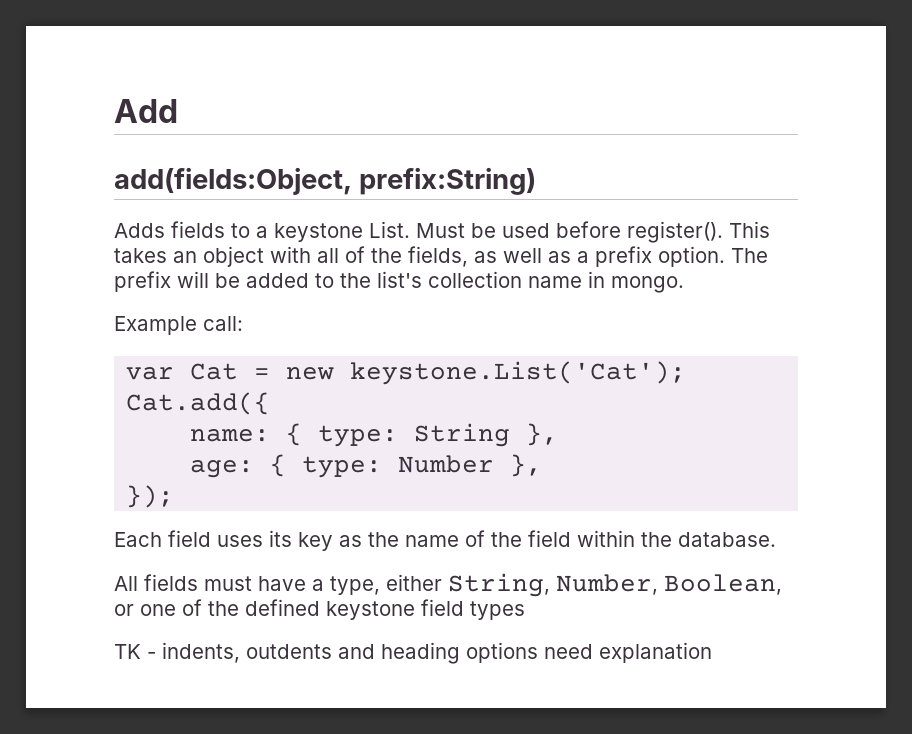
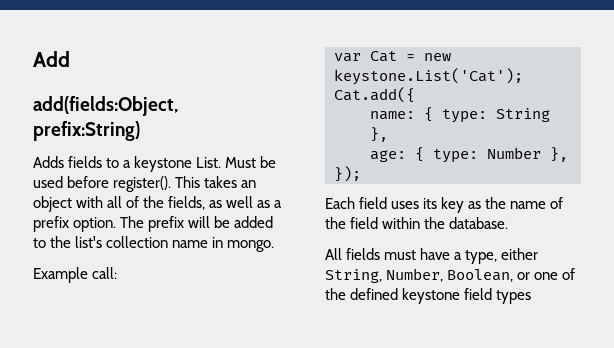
[114,642,712,664] // TK - indents, outdents and heading options need explanation -> (532, 297) none

